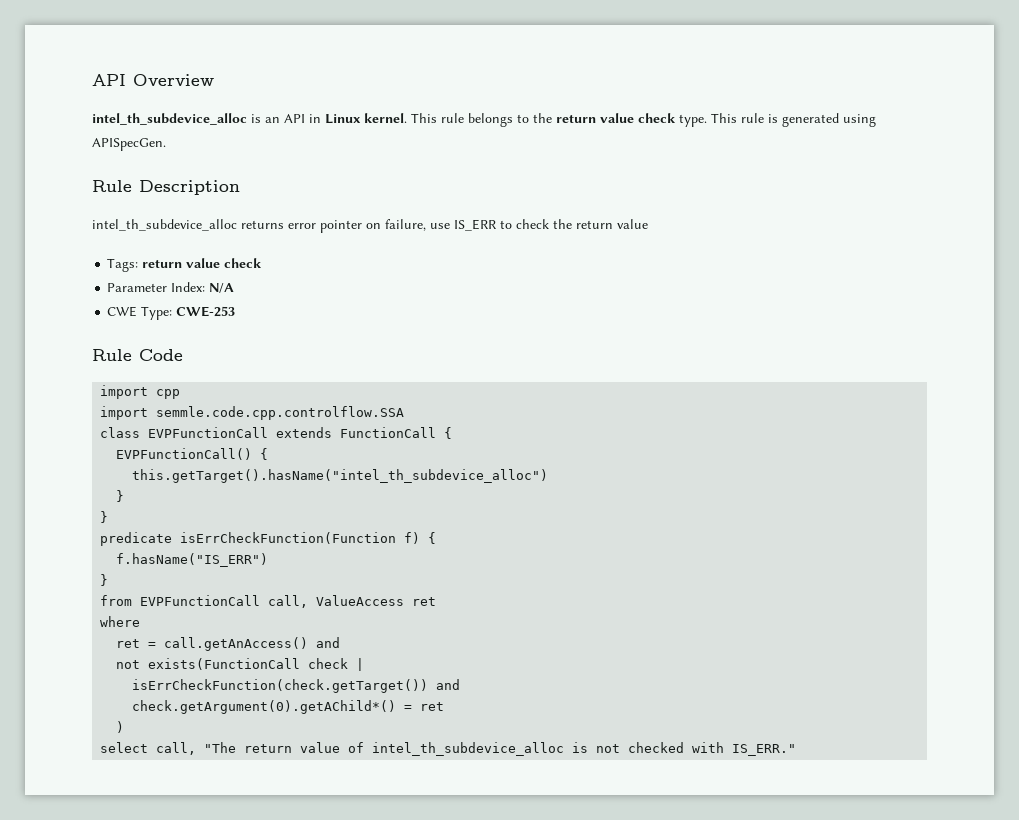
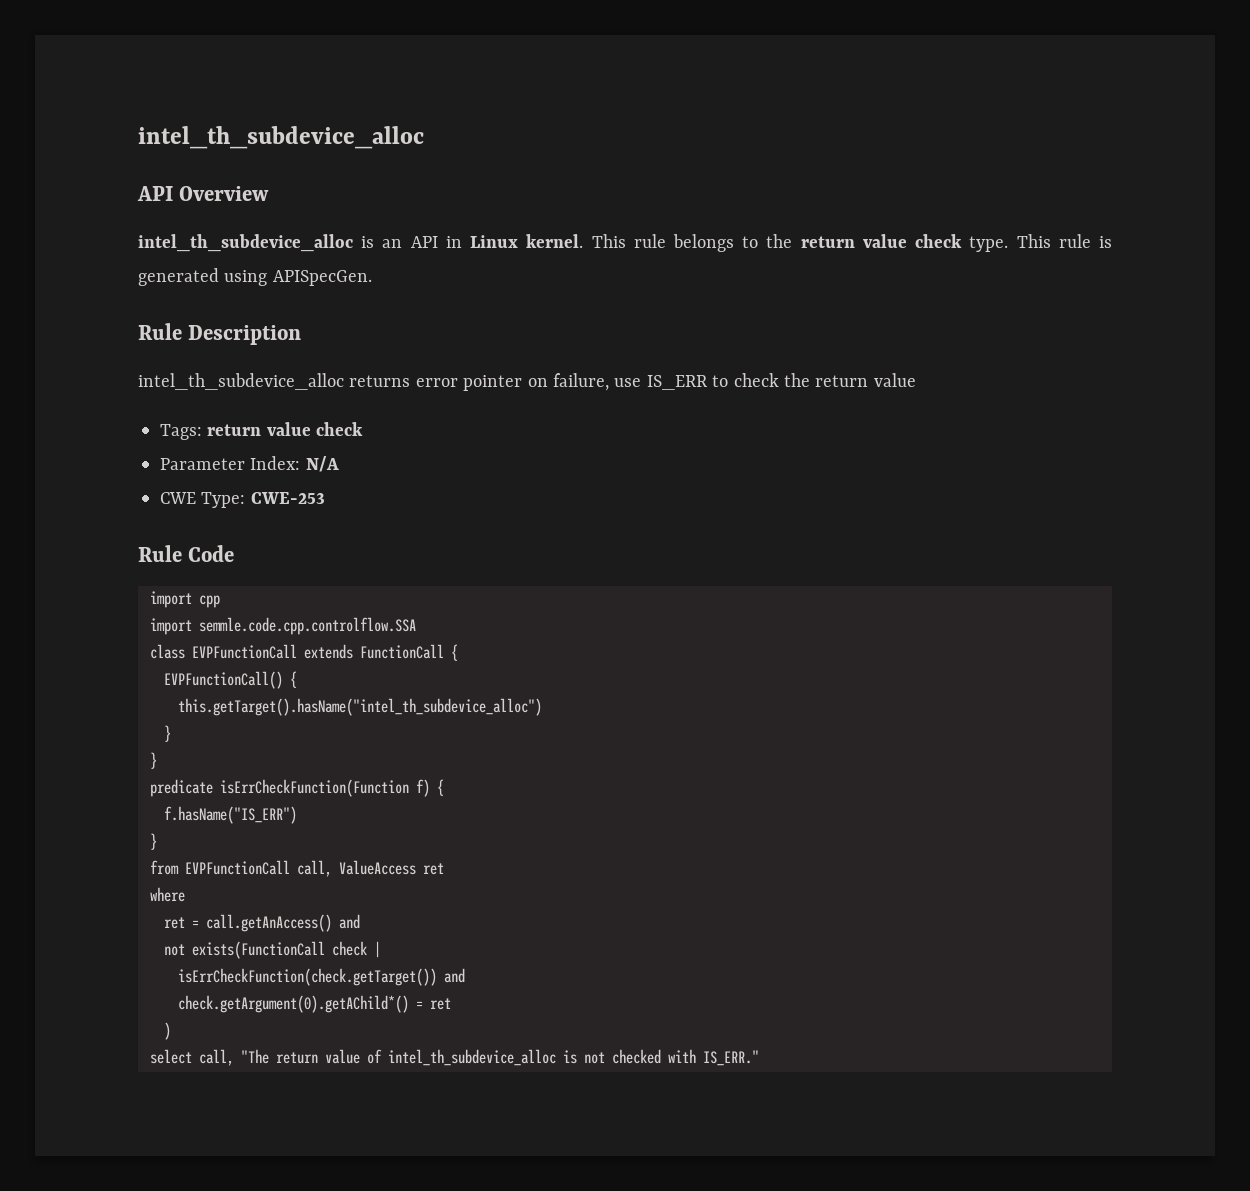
(92, 80) none -> [138,126,424,149] intel_th_subdevice_alloc //

